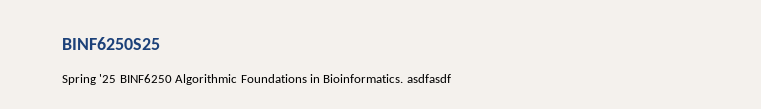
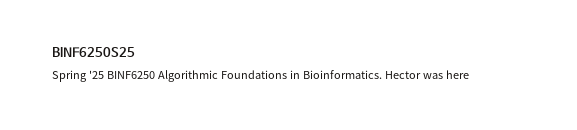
[406,74,451,83] asdfasdf -> [384,70,469,79] Hector was here

